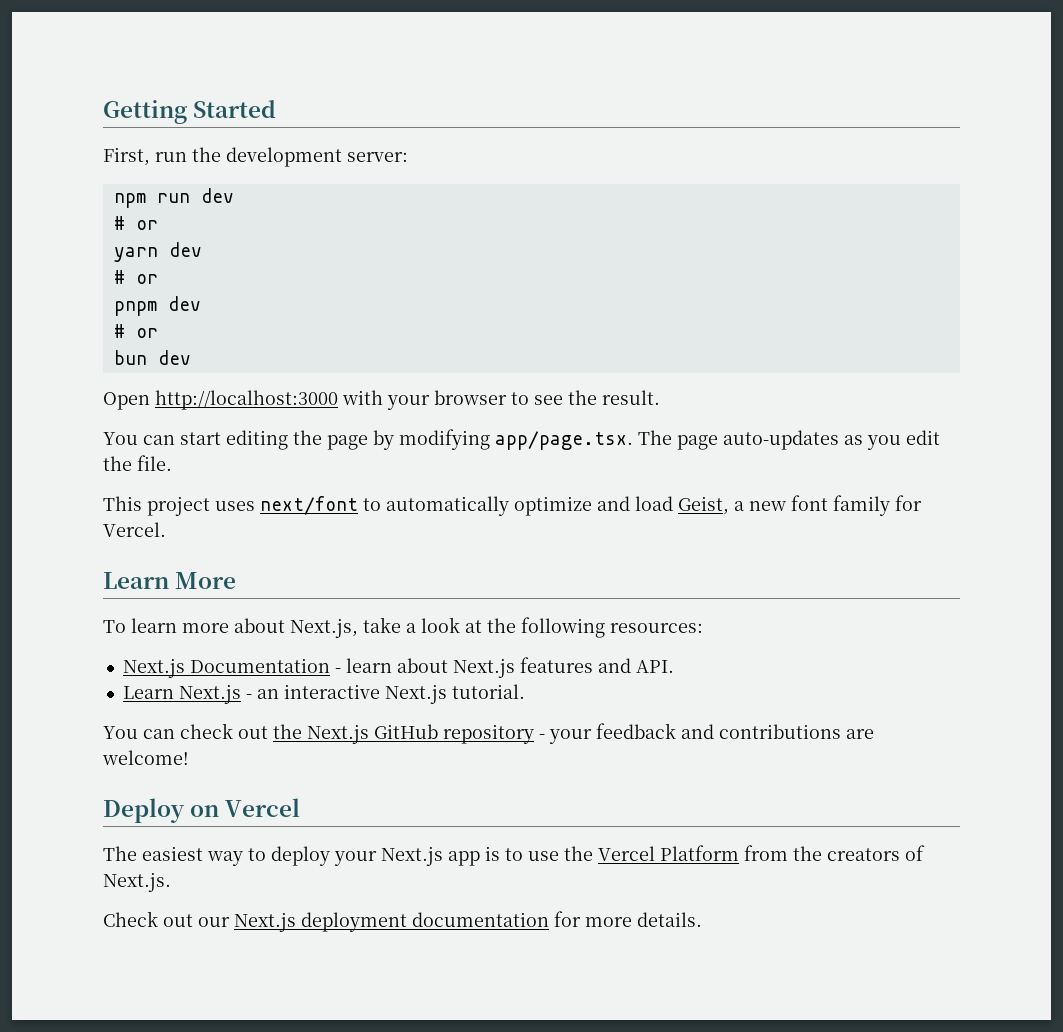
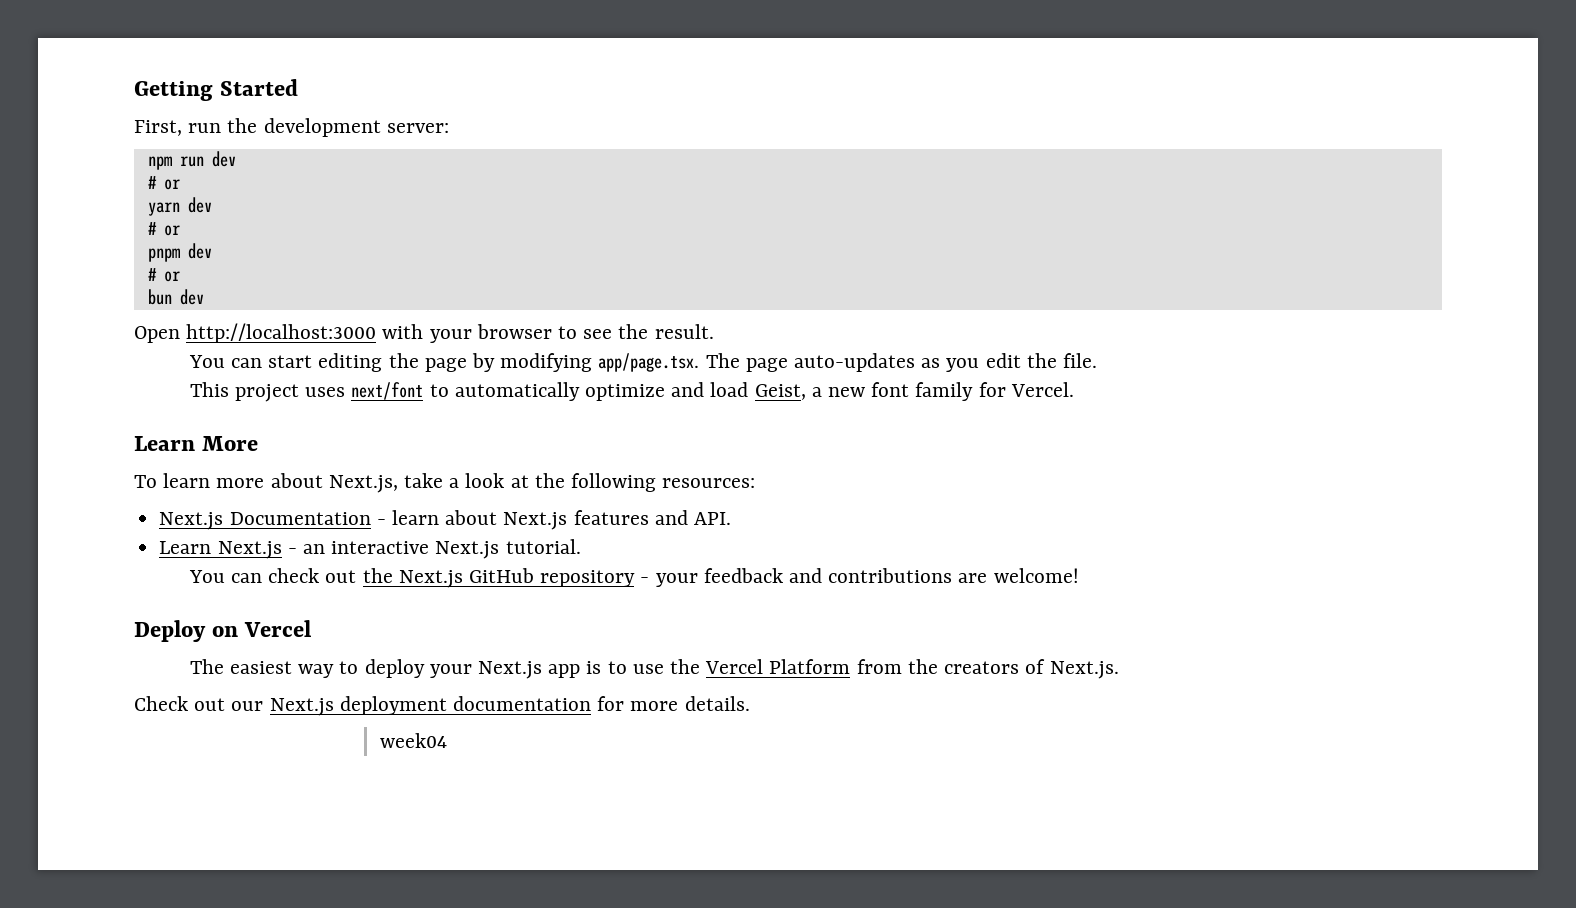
(702, 919) none -> [379,733,447,748] // week04

